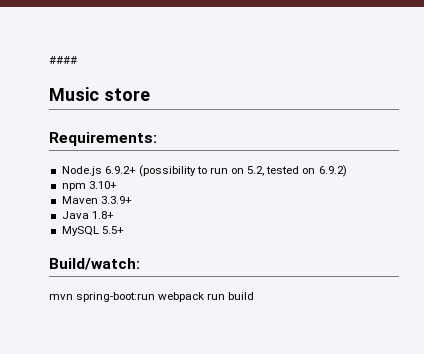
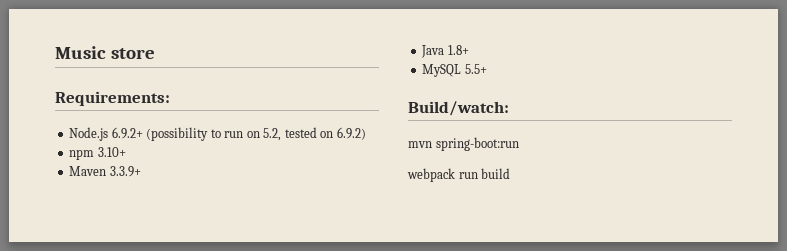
[49,56,77,64] #### // -> (55, 52) none
(156, 297) none -> (519, 144) //

